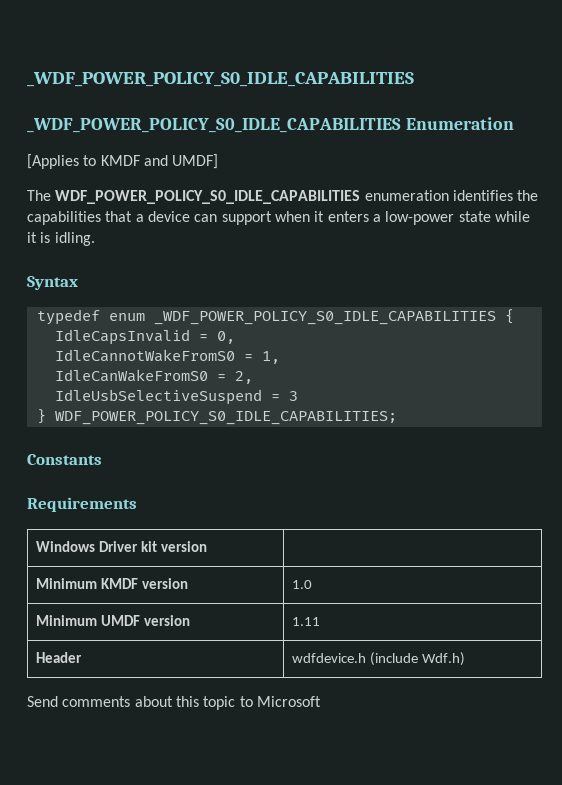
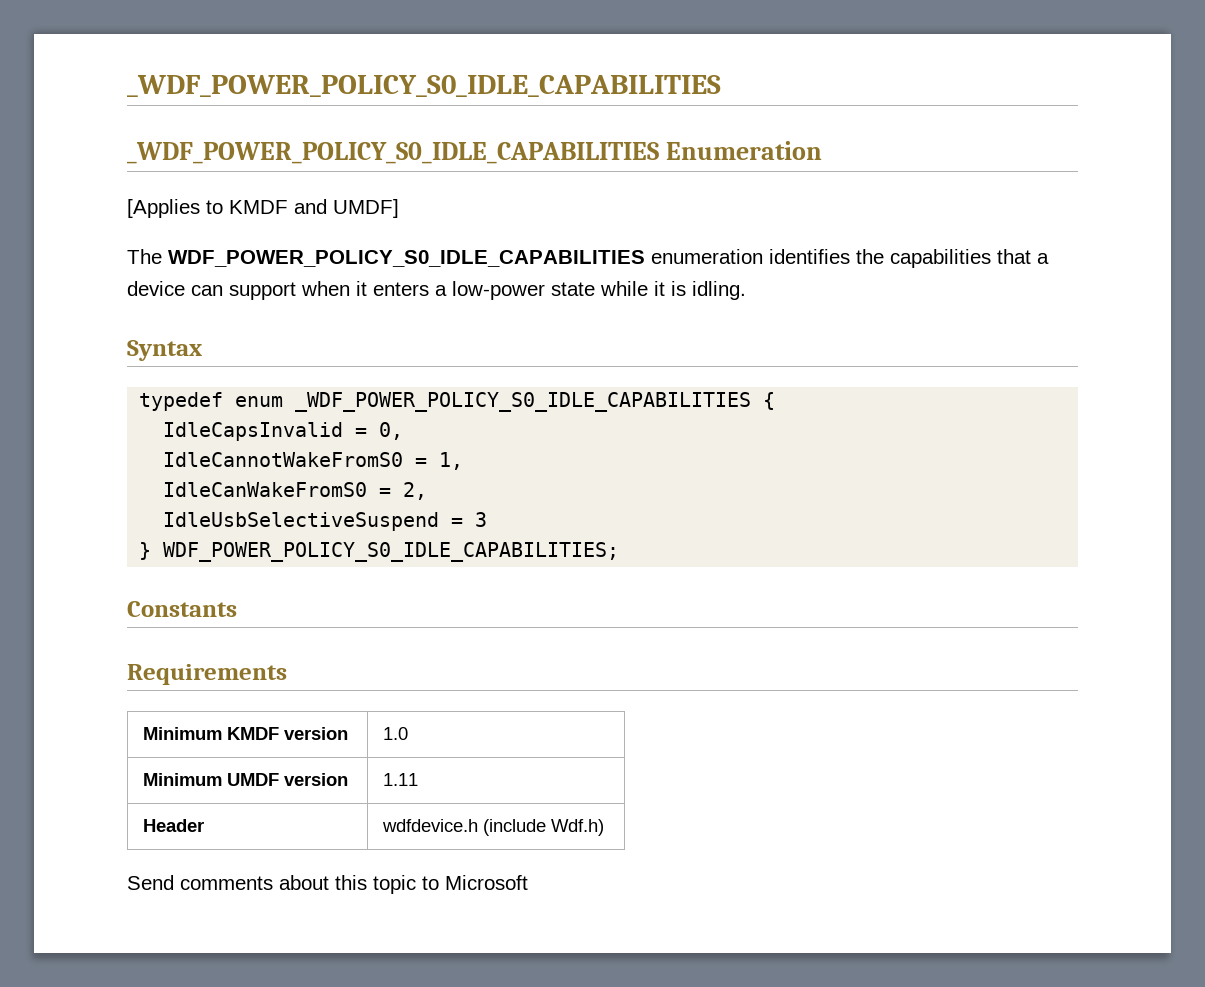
[36,541,207,552] // Windows Driver kit version | -> (287, 674) none

